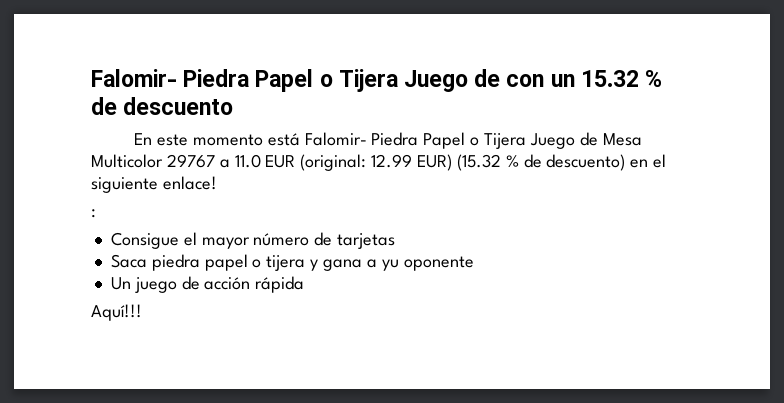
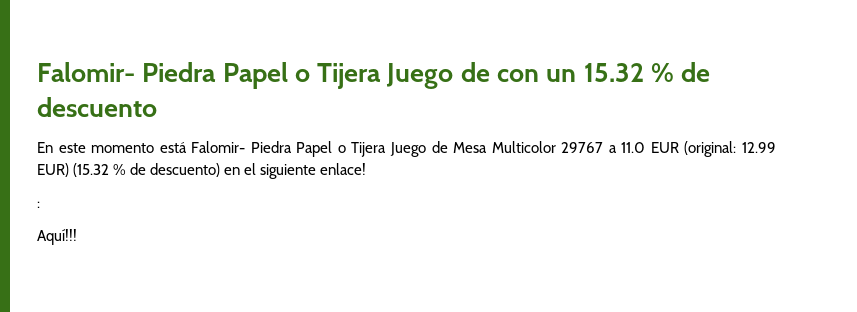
[110,232,396,249] [110,254,474,271] [110,276,305,293] // Consigue el mayor número de tarjetas // Saca piedra papel o tijera y gana a yu oponente // Un juego de acción rápida -> (40, 204) none

